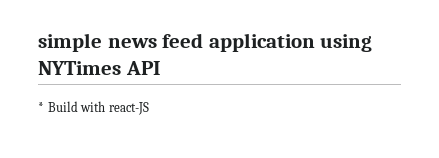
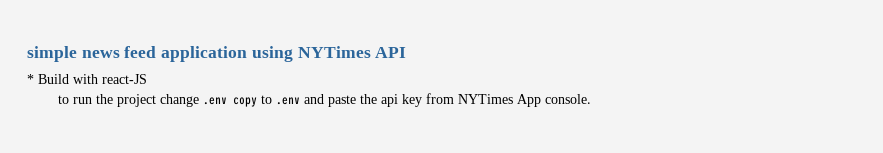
(149, 108) none -> [58,93,592,107] // to run the project change .env copy to .env and paste the api key from NYTimes App console.

